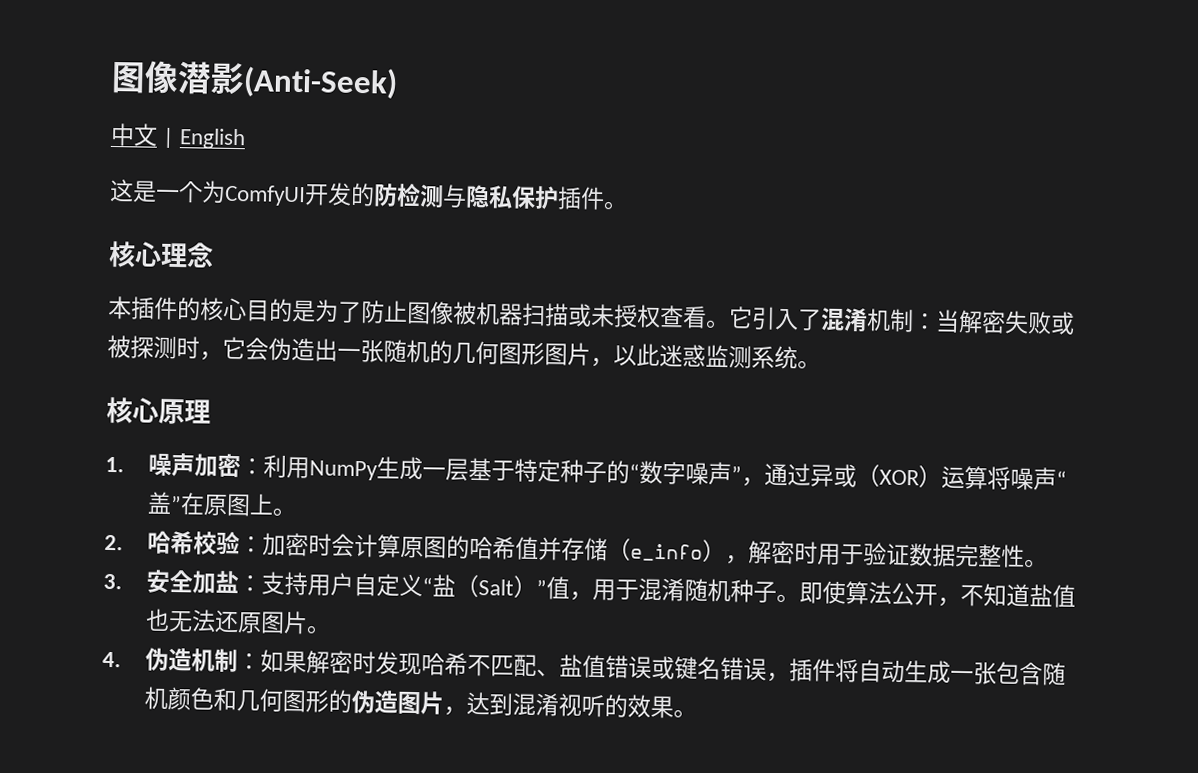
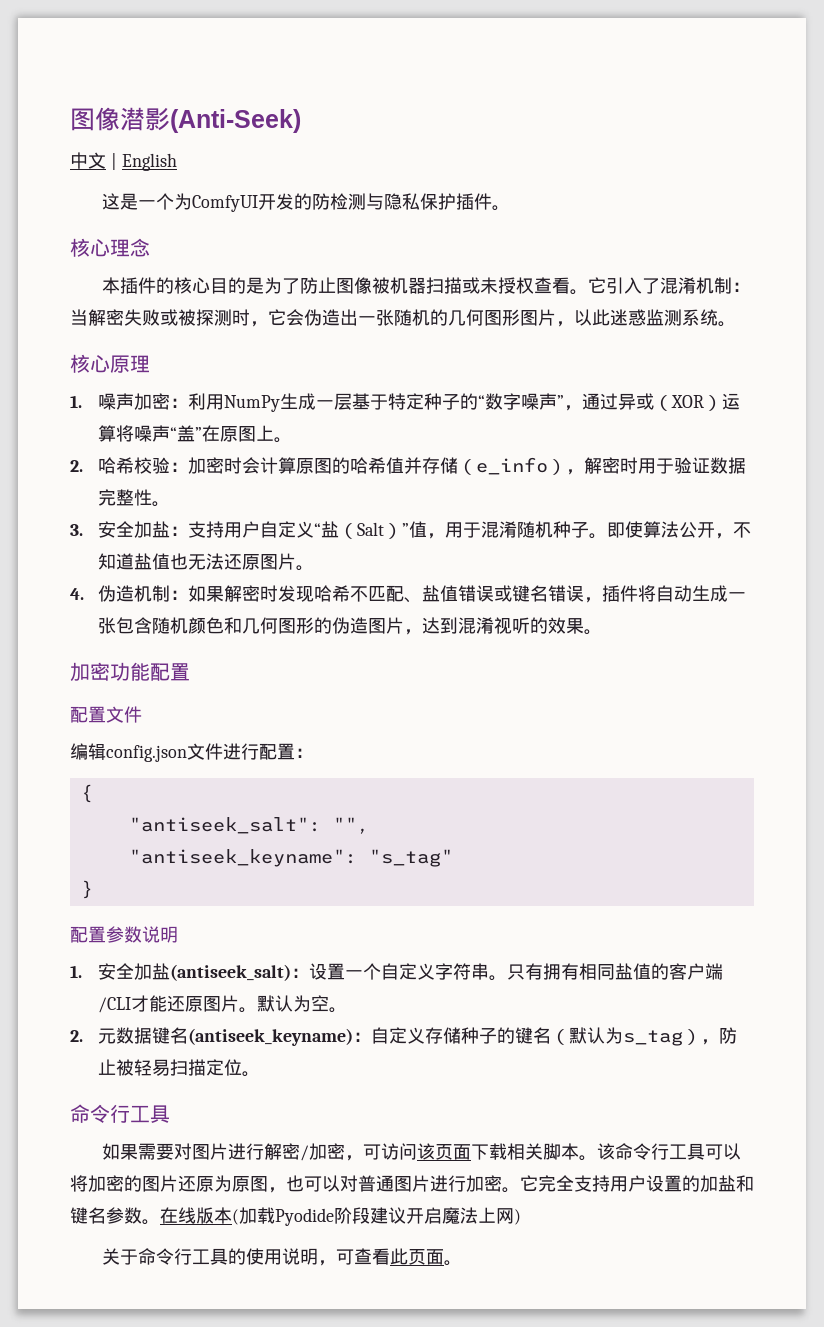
(698, 713) none -> [70,662,190,682] [70,706,142,723] [70,743,313,762] [80,784,93,803] [128,817,369,834] [128,849,453,867] [80,880,93,899] [70,926,178,943] [70,963,724,981] [98,995,348,1013] [70,1027,738,1046] [98,1059,261,1077] [70,1104,170,1123] [101,1143,741,1161] [70,1175,754,1193] [70,1207,521,1226] [101,1248,462,1266] // 加密功能配置 // 配置文件 // 编辑config.json文件进行配置： // { // "antiseek_salt": "", // "antiseek_keyname": "s_tag" // } // 配置参数说明 // 1.安全加盐(antiseek_salt)：设置一个自定义字符串。只有拥有相同盐值的客户端/CLI才能还原图片。默认为空。 // 2.元数据键名(antiseek_keyname)：自定义存储种子的键名（默认为s_tag），防止被轻易扫描定位。 // 命令行工具 // 如果需要对图片进行解密/加密，可访问该页面下载相关脚本。该命令行工具可以将加密的图片还原为原图，也可以对普通图片进行加密。它完全支持用户设置的加盐和键名参数。在线版本(加载Pyodide阶段建议开启魔法上网) // 关于命令行工具的使用说明，可查看此页面。

